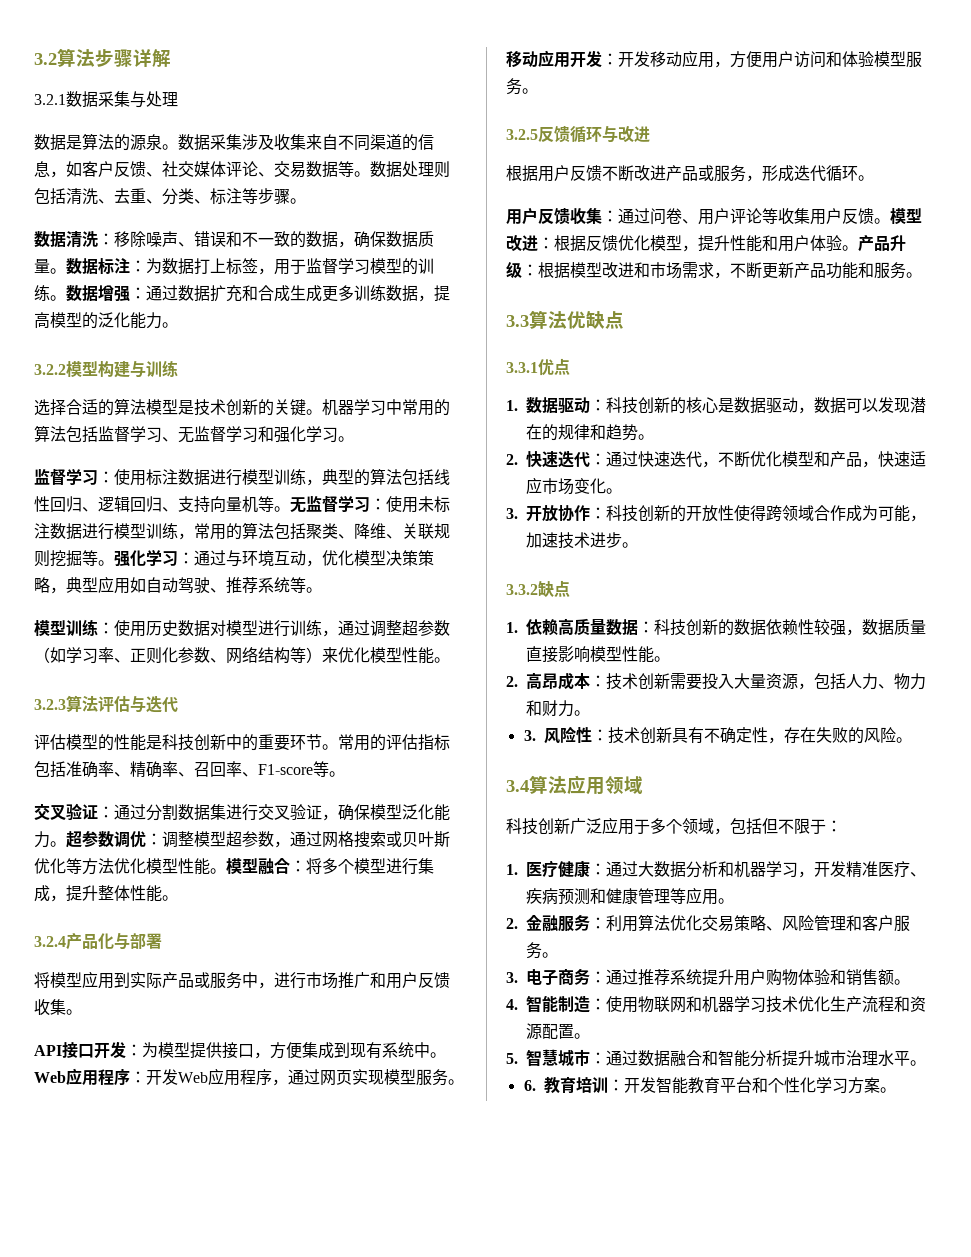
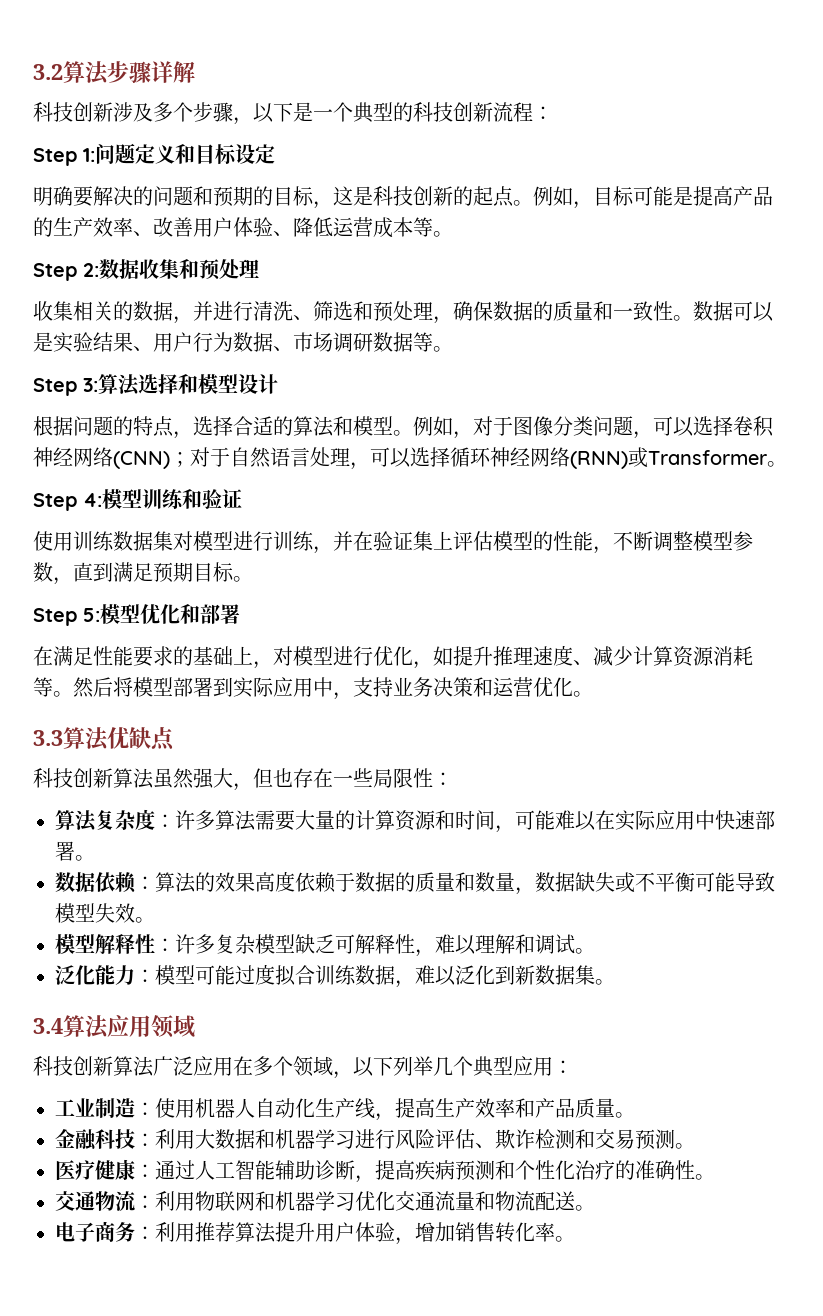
[34,91,178,108] [34,133,434,151] [34,161,450,178] [34,188,306,205] [34,231,434,248] [34,258,434,275] [34,285,450,302] [34,312,178,329] [34,360,178,378] [34,398,450,416] [34,425,354,443] [34,468,450,486] [34,495,450,513] [34,522,450,540] [34,549,434,567] [34,576,322,594] [34,619,450,637] [34,646,450,664] [34,695,178,713] [34,734,450,751] [34,761,345,778] [34,803,450,821] [34,831,450,848] [34,858,434,875] [34,885,178,902] [34,933,162,950] [34,971,450,989] [34,999,82,1016] [34,1041,446,1059] [34,1068,464,1086] [506,50,922,68] [506,78,538,95] [506,126,650,143] [506,165,874,182] [506,207,922,225] [506,235,906,252] [506,261,922,279] [506,310,624,329] [506,358,570,376] [506,397,926,414] [526,424,654,441] [506,451,926,468] [526,477,622,495] [506,505,926,522] [526,532,638,549] [506,580,570,598] [506,618,926,636] [526,646,670,663] [506,672,926,690] [526,700,590,717] [523,726,896,744] 3.2.1数据采集与处理 // 数据是算法的源泉。数据采集涉及收集来自不同渠道的信息，如客户反馈、社交媒体评论、交易数据等。数据处理则包括清洗、去重、分类、标注等步骤。 // 数据清洗：移除噪声、错误和不一致的数据，确保数据质量。数据标注：为数据打上标签，用于监督学习模型的训练。数据增强：通过数据扩充和合成生成更多训练数据，提高模型的泛化能力。 // 3.2.2模型构建与训练 // 选择合适的算法模型是技术创新的关键。机器学习中常用的算法包括监督学习、无监督学习和强化学习。 // 监督学习：使用标注数据进行模型训练，典型的算法包括线性回归、逻辑回归、支持向量机等。无监督学习：使用未标注数据进行模型训练，常用的算法包括聚类、降维、关联规则挖掘等。强化学习：通过与环境互动，优化模型决策策略，典型应用如自动驾驶、推荐系统等。 // 模型训练：使用历史数据对模型进行训练，通过调整超参数（如学习率、正则化参数、网络结构等）来优化模型性能。 // 3.2.3算法评估与迭代 // 评估模型的性能是科技创新中的重要环节。常用的评估指标包括准确率、精确率、召回率、F1-score等。 // 交叉验证：通过分割数据集进行交叉验证，确保模型泛化能力。超参数调优：调整模型超参数，通过网格搜索或贝叶斯优化等方法优化模型性能。模型融合：将多个模型进行集成，提升整体性能。 // 3.2.4产品化与部署 // 将模型应用到实际产品或服务中，进行市场推广和用户反馈收集。 // API接口开发：为模型提供接口，方便集成到现有系统中。Web应用程序：开发Web应用程序，通过网页实现模型服务。移动应用开发：开发移动应用，方便用户访问和体验模型服务。 // 3.2.5反馈循环与改进 // 根据用户反馈不断改进产品或服务，形成迭代循环。 // 用户反馈收集：通过问卷、用户评论等收集用户反馈。模型改进：根据反馈优化模型，提升性能和用户体验。产品升级：根据模型改进和市场需求，不断更新产品功能和服务。 // 3.3算法优缺点 // 3.3.1优点 // 1.数据驱动：科技创新的核心是数据驱动，数据可以发现潜在的规律和趋势。 // 2.快速迭代：通过快速迭代，不断优化模型和产品，快速适应市场变化。 // 3.开放协作：科技创新的开放性使得跨领域合作成为可能，加速技术进步。 // 3.3.2缺点 // 1.依赖高质量数据：科技创新的数据依赖性较强，数据质量直接影响模型性能。 // 2.高昂成本：技术创新需要投入大量资源，包括人力、物力和财力。 // 3.风险性：技术创新具有不确定性，存在失败的风险 -> [33,102,553,125] [33,143,275,166] [33,186,773,209] [33,217,453,238] [33,259,259,281] [33,301,774,324] [33,332,453,353] [33,374,278,396] [33,416,774,439] [33,447,787,470] [33,489,242,511] [33,531,753,554] [33,562,253,585] [33,604,240,626] [33,645,753,669] [33,677,593,700] [33,727,175,751] [33,768,453,791] [55,809,775,833] [55,841,95,861] [55,871,775,895] [55,903,155,923] [55,934,595,957] [55,964,595,988] 科技创新涉及多个步骤，以下是一个典型的科技创新流程： // Step 1:问题定义和目标设定 // 明确要解决的问题和预期的目标，这是科技创新的起点。例如，目标可能是提高产品的生产效率、改善用户体验、降低运营成本等。 // Step 2:数据收集和预处理 // 收集相关的数据，并进行清洗、筛选和预处理，确保数据的质量和一致性。数据可以是实验结果、用户行为数据、市场调研数据等。 // Step 3:算法选择和模型设计 // 根据问题的特点，选择合适的算法和模型。例如，对于图像分类问题，可以选择卷积神经网络(CNN)；对于自然语言处理，可以选择循环神经网络(RNN)或Transformer。 // Step 4:模型训练和验证 // 使用训练数据集对模型进行训练，并在验证集上评估模型的性能，不断调整模型参数，直到满足预期目标。 // Step 5:模型优化和部署 // 在满足性能要求的基础上，对模型进行优化，如提升推理速度、减少计算资源消耗等。然后将模型部署到实际应用中，支持业务决策和运营优化。 // 3.3算法优缺点 // 科技创新算法虽然强大，但也存在一些局限性： // 算法复杂度：许多算法需要大量的计算资源和时间，可能难以在实际应用中快速部署。 // 数据依赖：算法的效果高度依赖于数据的质量和数量，数据缺失或不平衡可能导致模型失效。 // 模型解释性：许多复杂模型缺乏可解释性，难以理解和调试。 // 泛化能力：模型可能过度拟合训练数据，难以泛化到新数据集
(570, 826) none -> [113,1056,154,1077] 算法
[634,819,650,834] 于 -> [233,1056,253,1076] 在
[730,818,842,834] [506,860,926,878] [526,887,734,905] [506,914,910,932] [526,942,558,959] [506,968,910,986] [506,995,926,1013] [526,1023,590,1040] [506,1049,926,1067] [523,1076,880,1094] 包括但不限于： // 1.医疗健康：通过大数据分析和机器学习，开发精准医疗、疾病预测和健康管理等应用。 // 2.金融服务：利用算法优化交易策略、风险管理和客户服务。 // 3.电子商务：通过推荐系统提升用户购物体验和销售额。 // 4.智能制造：使用物联网和机器学习技术优化生产流程和资源配置。 // 5.智慧城市：通过数据融合和智能分析提升城市治理水平。 // 6.教育培训：开发智能教育平台和个性化学习方案 -> [353,1056,573,1077] [55,1098,635,1121] [55,1129,695,1151] [55,1159,715,1183] [55,1191,595,1211] [55,1221,555,1245] 以下列举几个典型应用： // 工业制造：使用机器人自动化生产线，提高生产效率和产品质量。 // 金融科技：利用大数据和机器学习进行风险评估、欺诈检测和交易预测。 // 医疗健康：通过人工智能辅助诊断，提高疾病预测和个性化治疗的准确性。 // 交通物流：利用物联网和机器学习优化交通流量和物流配送。 // 电子商务：利用推荐算法提升用户体验，增加销售转化率

